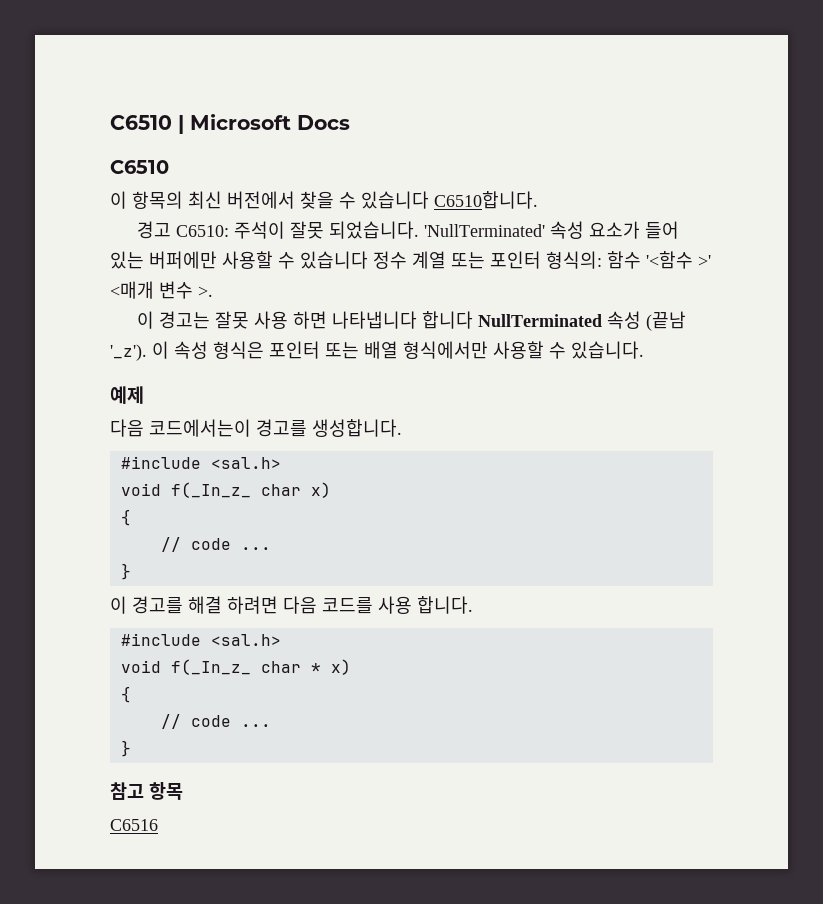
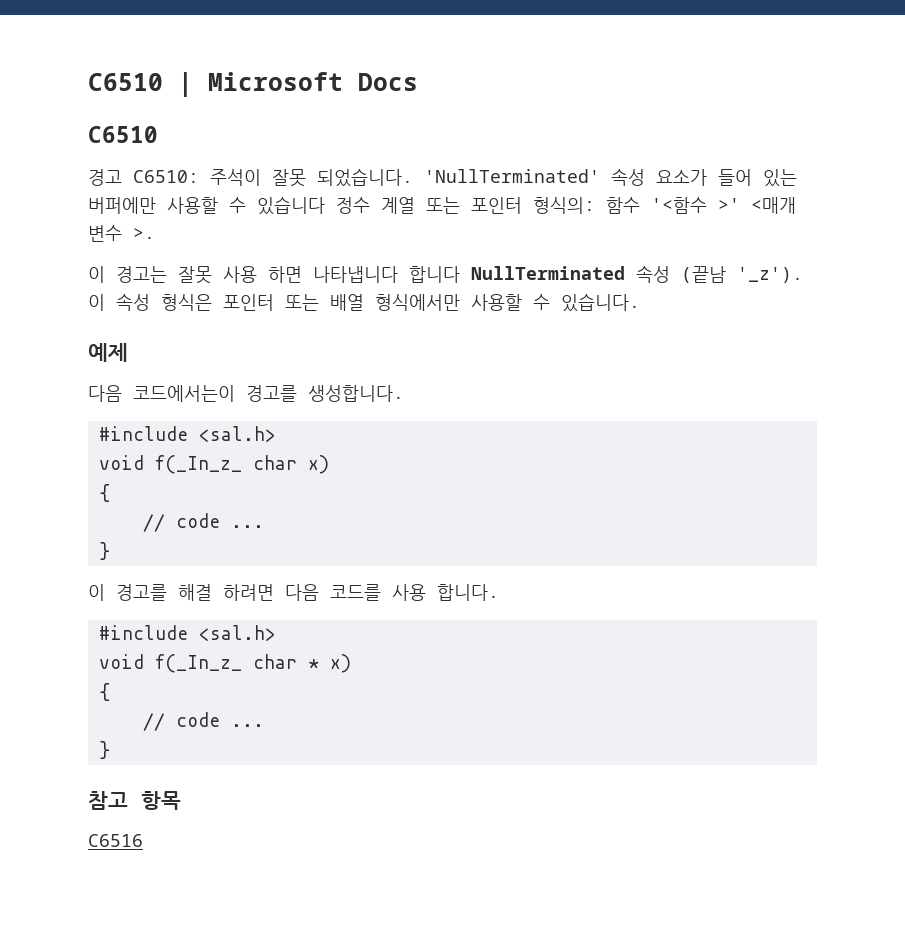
[110,191,538,209] // 이 항목의 최신 버전에서 찾을 수 있습니다 C6510합니다. -> (158, 134) none

